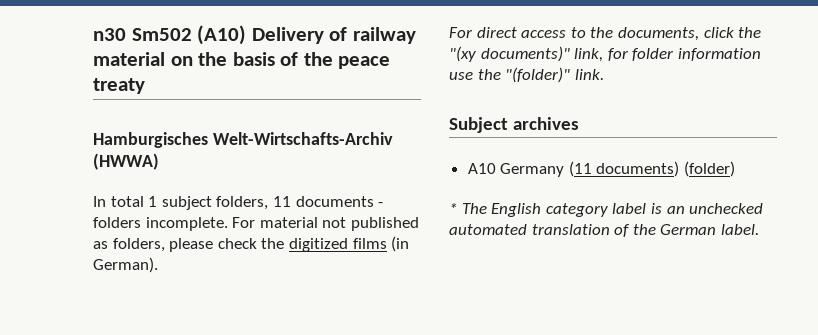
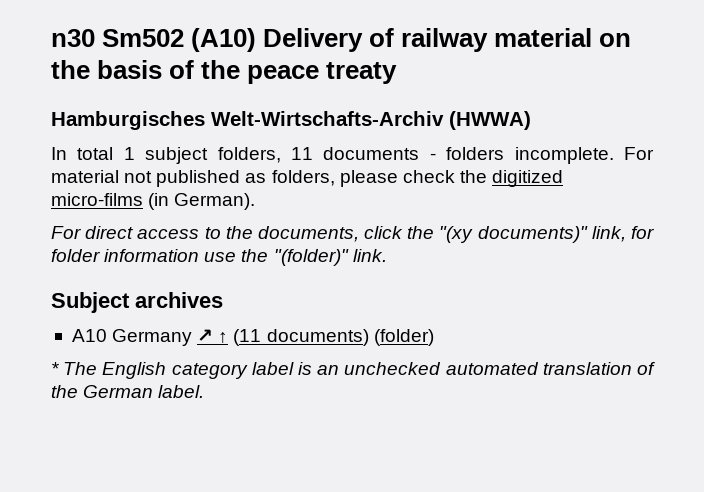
[352,238,387,249] films -> [51,193,143,206] micro-films
(565, 170) none -> [197,329,229,343] ↗ ↑

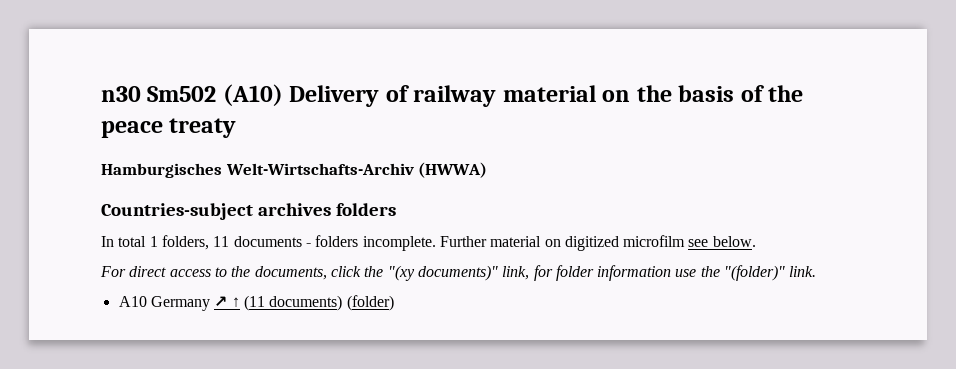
(531, 120) none -> [101,203,397,220] // Countries-subject archives folders
[145,147,209,164] subject -> (158, 241) none
[623,147,654,160] [51,170,564,187] [51,193,256,210] For material not published as folders, please check the digitized micro-films (in German). -> [439,235,756,251] Further material on digitized microfilm see below.
[51,292,223,313] // Subject archives -> (817, 271) none
[51,362,655,379] [51,385,205,398] // * The English category label is an unchecked automated translation of the German label. -> (394, 303) none

